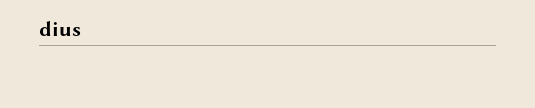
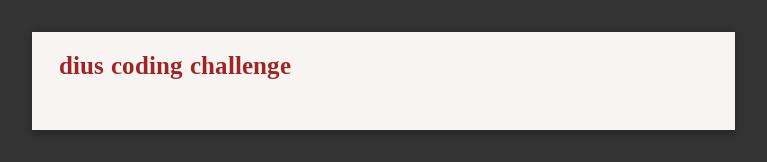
(81, 28) none -> [110,56,291,79] coding challenge

